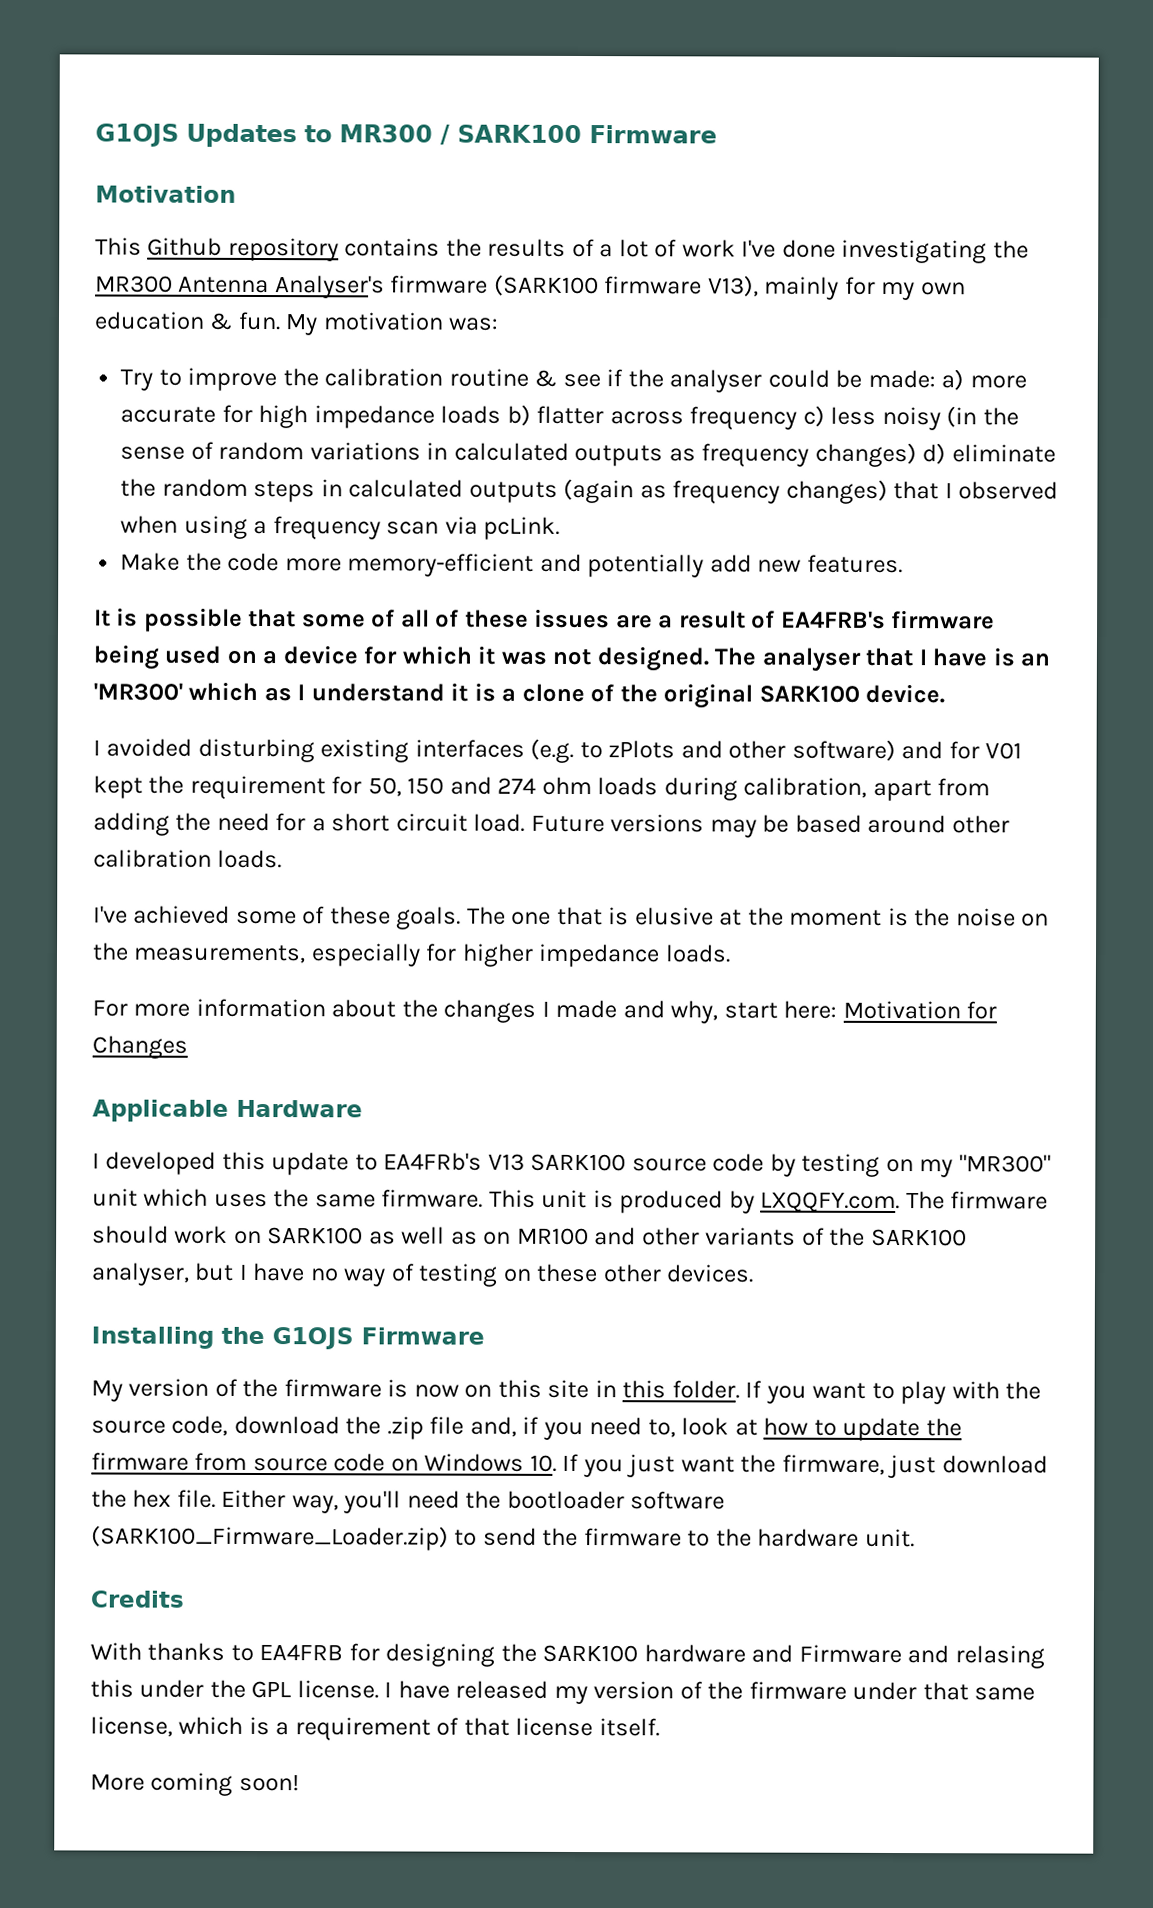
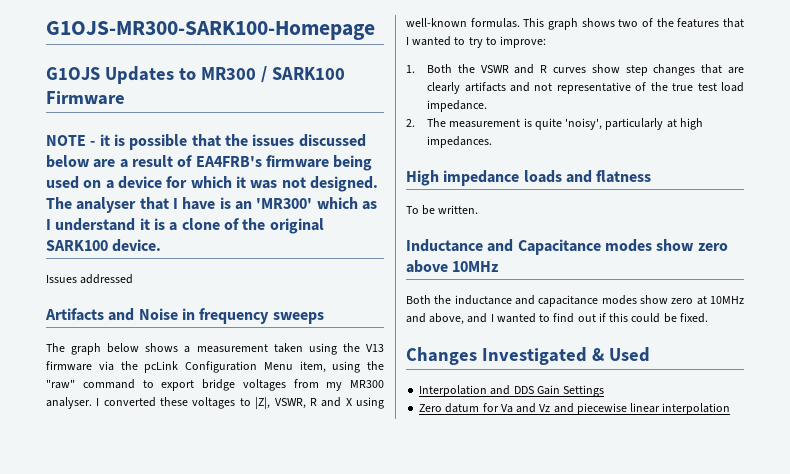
(95, 135) none -> [46,21,375,40] G1OJS-MR300-SARK100-Homepage //
[95,185,236,203] [95,237,1029,264] [95,274,966,301] [94,311,499,336] [120,367,1027,393] [120,404,1019,431] [120,441,1056,468] [120,478,1059,504] [120,515,561,540] [120,552,903,578] [94,607,611,632] Motivation // This Github repository contains the results of a lot of work I've done investigating the MR300 Antenna Analyser's firmware (SARK100 firmware V13), mainly for my own education & fun. My motivation was: // Try to improve the calibration routine & see if the analyser could be made: a) more accurate for high impedance loads b) flatter across frequency c) less noisy (in the sense of random variations in calculated outputs as frequency changes) d) eliminate the random steps in calculated outputs (again as frequency changes) that I observed when using a frequency scan via pcLink. // Make the code more memory-efficient and potentially add new features. // It is possible that some of all of these issues -> [46,134,366,150] [46,155,90,168] NOTE - it is possible that the issues discussed below
[93,738,1023,763] [93,775,991,802] [93,812,1010,838] [93,849,283,869] [93,905,1050,930] [92,942,731,968] [92,998,998,1024] [92,1035,188,1059] [92,1099,363,1122] [92,1151,1051,1178] [92,1188,1049,1214] [92,1225,967,1247] [91,1262,755,1287] [91,1326,485,1350] [91,1378,1042,1405] [91,1415,962,1442] [91,1452,1048,1479] [91,1489,726,1514] [91,1525,915,1551] [90,1590,184,1608] [90,1642,1045,1669] [90,1679,1036,1705] [90,1716,660,1741] [90,1772,300,1796] I avoided disturbing existing interfaces (e.g. to zPlots and other software) and for V01 kept the requirement for 50, 150 and 274 ohm loads during calibration, apart from adding the need for a short circuit load. Future versions may be based around other calibration loads. // I've achieved some of these goals. The one that is elusive at the moment is the noise on the measurements, especially for higher impedance loads. // For more information about the changes I made and why, start here: Motivation for Changes // Applicable Hardware // I developed this update to EA4FRb's V13 SARK100 source code by testing on my "MR300" unit which uses the same firmware. This unit is produced by LXQQFY.com. The firmware should work on SARK100 as well as on MR100 and other variants of the SARK100 analyser, but I have no way of testing on these other devices. // Installing the G1OJS Firmware // My version of the firmware is now on this site in this folder. If you want to play with the source code, download the .zip file and, if you need to, look at how to update the firmware from source code on Windows 10. If you just want the firmware, just download the hex file. Either way, you'll need the bootloader software (SARK100_Firmware_Loader.zip) to send the firmware to the hardware unit. // Credits // With thanks to EA4FRB for designing the SARK100 hardware and Firmware and relasing this under the GPL license. I have released my version of the firmware under that same license, which is a requirement of that license itself. // More coming soon! -> [46,274,134,284] [45,308,324,324] [46,343,384,355] [46,361,384,373] [46,379,384,391] [46,397,385,409] [406,18,744,30] [406,36,547,48] [406,64,744,76] [427,82,744,94] [427,100,488,112] [406,118,703,130] [427,136,493,148] [406,170,652,186] [406,205,479,215] [406,239,728,255] [406,260,499,273] [406,295,744,307] [406,313,708,325] [406,347,650,365] [419,385,605,397] [419,403,731,415] Issues addressed // Artifacts and Noise in frequency sweeps // The graph below shows a measurement taken using the V13 firmware via the pcLink Configuration Menu item, using the "raw" command to export bridge voltages from my MR300 analyser. I converted these voltages to |Z|, VSWR, R and X using well-known formulas. This graph shows two of the features that I wanted to try to improve: // 1. Both the VSWR and R curves show step changes that are clearly artifacts and not representative of the true test load impedance. // 2. The measurement is quite 'noisy', particularly at high impedances. // High impedance loads and flatness // To be written. // Inductance and Capacitance modes show zero above 10MHz // Both the inductance and capacitance modes show zero at 10MHz and above, and I wanted to find out if this could be fixed. // Changes Investigated & Used // Interpolation and DDS Gain Settings // Zero datum for Va and Vz and piecewise linear interpolation

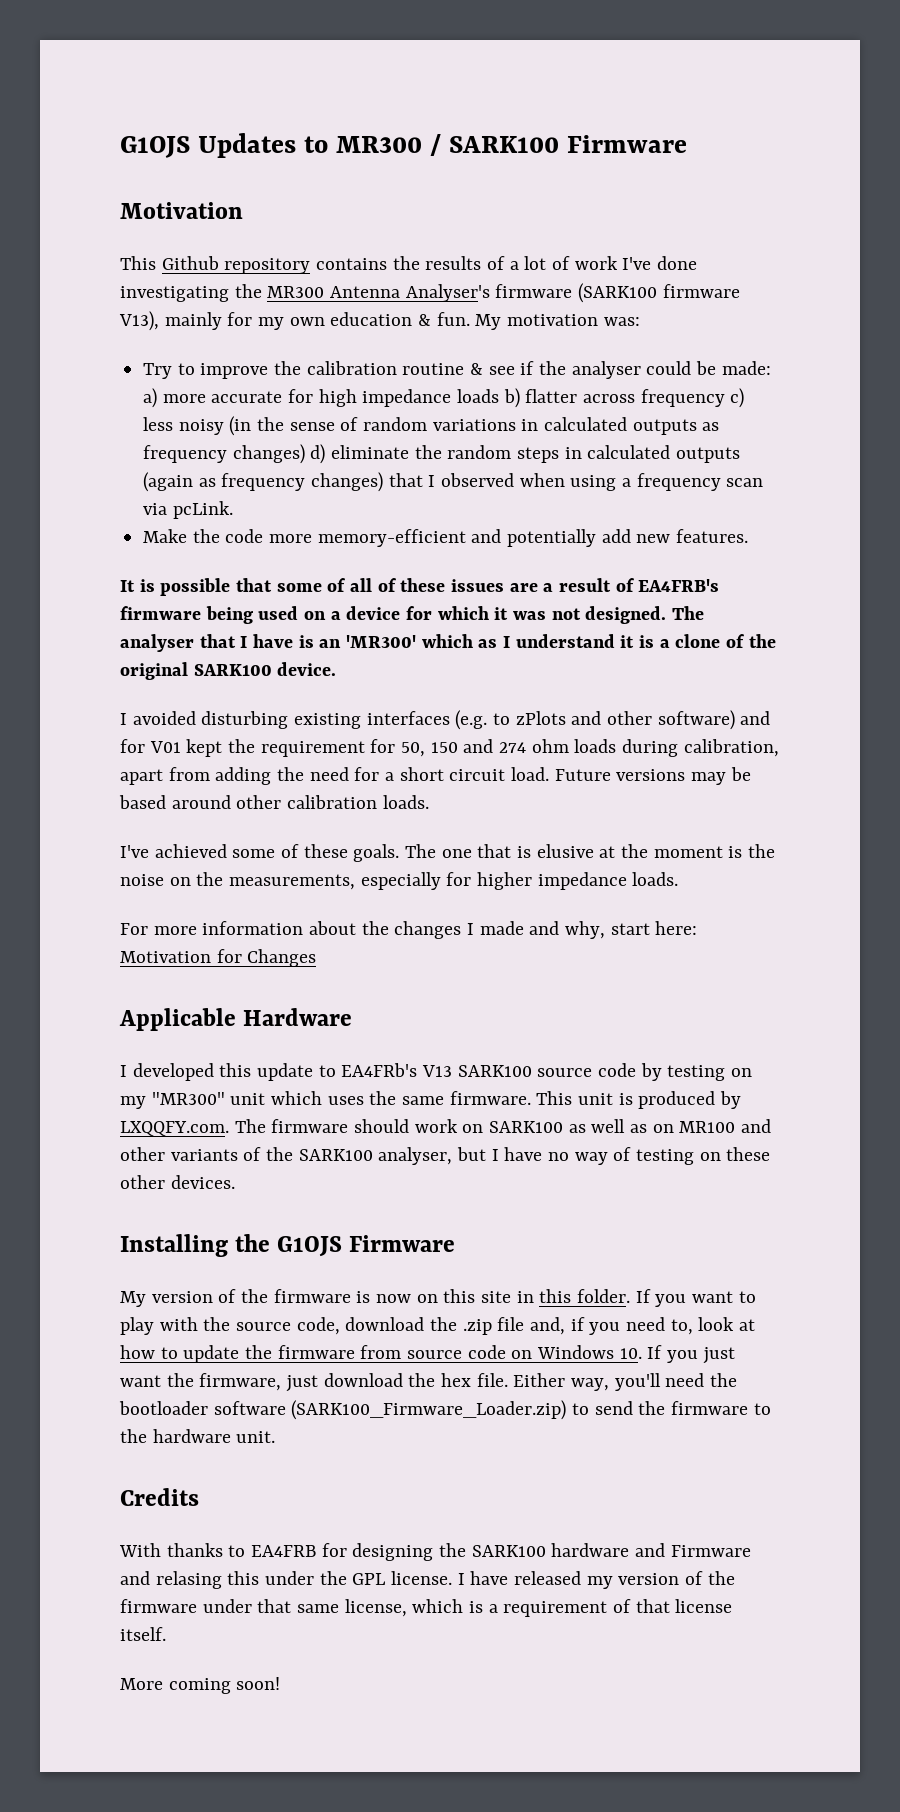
[46,21,375,40] G1OJS-MR300-SARK100-Homepage // -> (120, 147) none
[46,134,366,150] [46,155,90,168] NOTE - it is possible that the issues discussed below -> [120,202,243,219] [120,256,698,274] [120,283,740,303] [119,311,640,331] [143,361,771,379] [143,388,745,408] [143,416,720,436] [143,444,741,464] [143,472,764,492] [143,501,233,519] [143,529,749,547] [120,578,505,596] Motivation // This Github repository contains the results of a lot of work I've done investigating the MR300 Antenna Analyser's firmware (SARK100 firmware V13), mainly for my own education & fun. My motivation was: // Try to improve the calibration routine & see if the analyser could be made: a) more accurate for high impedance loads b) flatter across frequency c) less noisy (in the sense of random variations in calculated outputs as frequency changes) d) eliminate the random steps in calculated outputs (again as frequency changes) that I observed when using a frequency scan via pcLink. // Make the code more memory-efficient and potentially add new features. // It is possible that some of all of these issues
[46,274,134,284] [45,308,324,324] [46,343,384,355] [46,361,384,373] [46,379,384,391] [46,397,385,409] [406,18,744,30] [406,36,547,48] [406,64,744,76] [427,82,744,94] [427,100,488,112] [406,118,703,130] [427,136,493,148] [406,170,652,186] [406,205,479,215] [406,239,728,255] [406,260,499,273] [406,295,744,307] [406,313,708,325] [406,347,650,365] [419,385,605,397] [419,403,731,415] Issues addressed // Artifacts and Noise in frequency sweeps // The graph below shows a measurement taken using the V13 firmware via the pcLink Configuration Menu item, using the "raw" command to export bridge voltages from my MR300 analyser. I converted these voltages to |Z|, VSWR, R and X using well-known formulas. This graph shows two of the features that I wanted to try to improve: // 1. Both the VSWR and R curves show step changes that are clearly artifacts and not representative of the true test load impedance. // 2. The measurement is quite 'noisy', particularly at high impedances. // High impedance loads and flatness // To be written. // Inductance and Capacitance modes show zero above 10MHz // Both the inductance and capacitance modes show zero at 10MHz and above, and I wanted to find out if this could be fixed. // Changes Investigated & Used // Interpolation and DDS Gain Settings // Zero datum for Va and Vz and piecewise linear interpolation -> [120,710,771,730] [120,739,779,757] [120,767,751,785] [119,795,429,809] [120,844,776,862] [120,872,679,890] [120,921,698,939] [120,949,317,967] [119,1008,353,1031] [120,1063,753,1081] [120,1091,742,1109] [120,1119,772,1136] [120,1147,771,1165] [120,1175,235,1189] [120,1234,456,1257] [120,1289,756,1307] [120,1317,756,1335] [120,1345,735,1364] [120,1373,738,1392] [119,1400,771,1420] [120,1429,276,1443] [120,1488,199,1506] [119,1543,751,1561] [120,1571,735,1589] [120,1599,733,1617] [120,1627,166,1641] [120,1677,281,1694] I avoided disturbing existing interfaces (e.g. to zPlots and other software) and for V01 kept the requirement for 50, 150 and 274 ohm loads during calibration, apart from adding the need for a short circuit load. Future versions may be based around other calibration loads. // I've achieved some of these goals. The one that is elusive at the moment is the noise on the measurements, especially for higher impedance loads. // For more information about the changes I made and why, start here: Motivation for Changes // Applicable Hardware // I developed this update to EA4FRb's V13 SARK100 source code by testing on my "MR300" unit which uses the same firmware. This unit is produced by LXQQFY.com. The firmware should work on SARK100 as well as on MR100 and other variants of the SARK100 analyser, but I have no way of testing on these other devices. // Installing the G1OJS Firmware // My version of the firmware is now on this site in this folder. If you want to play with the source code, download the .zip file and, if you need to, look at how to update the firmware from source code on Windows 10. If you just want the firmware, just download the hex file. Either way, you'll need the bootloader software (SARK100_Firmware_Loader.zip) to send the firmware to the hardware unit. // Credits // With thanks to EA4FRB for designing the SARK100 hardware and Firmware and relasing this under the GPL license. I have released my version of the firmware under that same license, which is a requirement of that license itself. // More coming soon!

